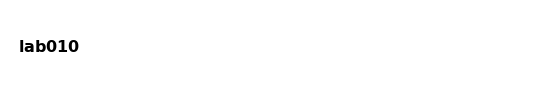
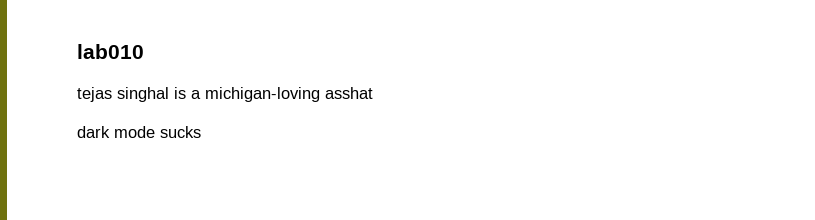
(79, 46) none -> [77,87,373,102] [77,126,201,138] // tejas singhal is a michigan-loving asshat // dark mode sucks

